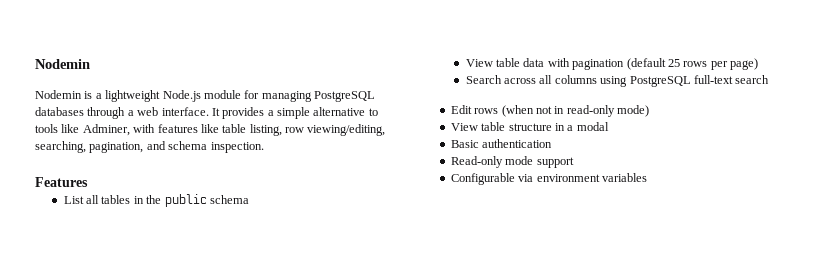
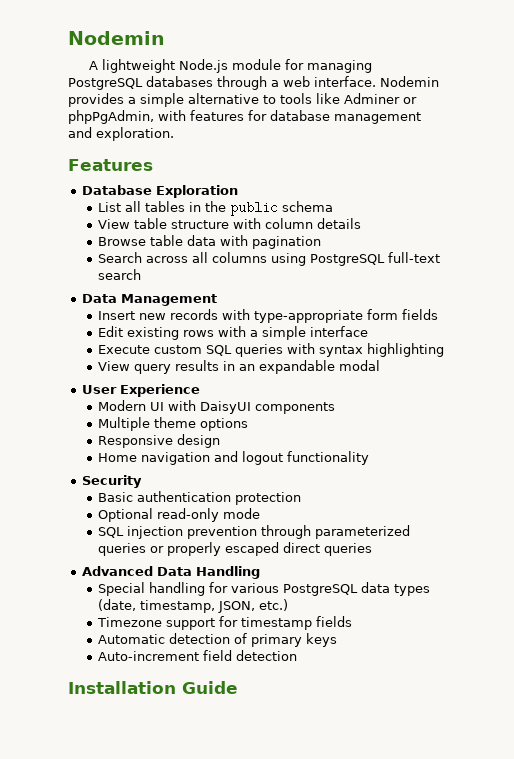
[35,90,102,99] Nodemin is a -> [88,61,98,70] A
[211,108,220,116] It -> [380,76,439,87] Nodemin
[82,124,386,136] [35,141,264,153] Adminer, with features like table listing, row viewing/editing, searching, pagination, and schema inspection. -> [344,93,417,104] [68,110,421,124] [68,127,174,141] Adminer or phpPgAdmin, with features for database management and exploration.
(88, 182) none -> [82,185,239,198] // Database Exploration
[523,58,759,70] data with pagination (default 25 rows per page) -> [171,218,362,229] [98,235,322,249] structure with column details // Browse table data with pagination
[450,105,649,117] [450,122,609,131] [450,139,553,148] [450,156,574,168] [450,173,647,185] Edit rows (when not in read-only mode) // View table structure in a modal // Basic authentication // Read-only mode support // Configurable via environment variables -> [82,294,218,306] [98,309,439,323] [98,326,369,340] [98,343,445,357] [98,360,381,374] [82,384,201,397] [98,400,336,414] [98,417,249,431] [98,434,221,448] [98,451,370,465] [82,475,143,488] [98,491,302,505] [98,508,261,522] [98,525,411,539] [98,542,373,556] [82,566,261,579] [98,582,431,596] [98,599,289,613] [97,616,353,630] [98,633,338,647] [98,650,298,661] [68,681,238,694] Data Management // Insert new records with type-appropriate form fields // Edit existing rows with a simple interface // Execute custom SQL queries with syntax highlighting // View query results in an expandable modal // User Experience // Modern UI with DaisyUI components // Multiple theme options // Responsive design // Home navigation and logout functionality // Security // Basic authentication protection // Optional read-only mode // SQL injection prevention through parameterized queries or properly escaped direct queries // Advanced Data Handling // Special handling for various PostgreSQL data types (date, timestamp, JSON, etc.) // Timezone support for timestamp fields // Automatic detection of primary keys // Auto-increment field detection // Installation Guide

